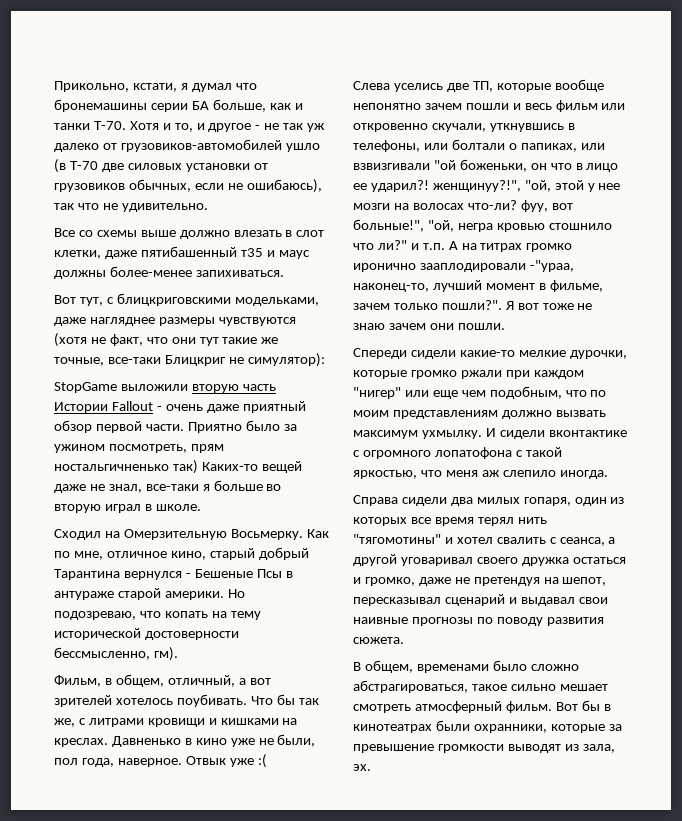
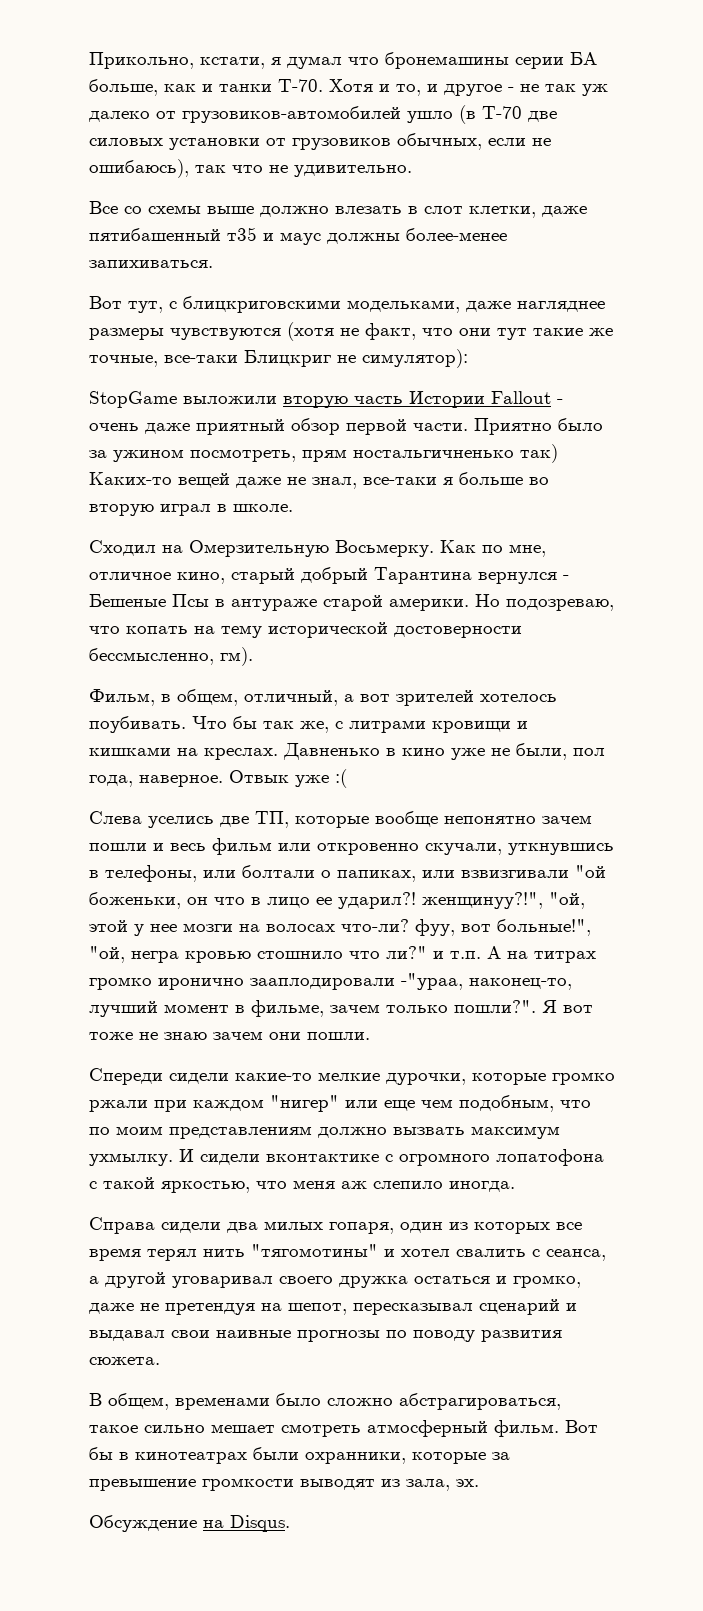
(371, 767) none -> [89,1515,290,1532] // Обсуждение на Disqus.

